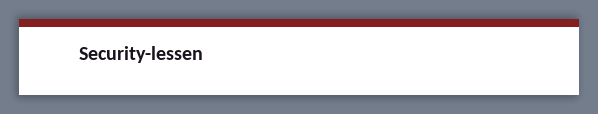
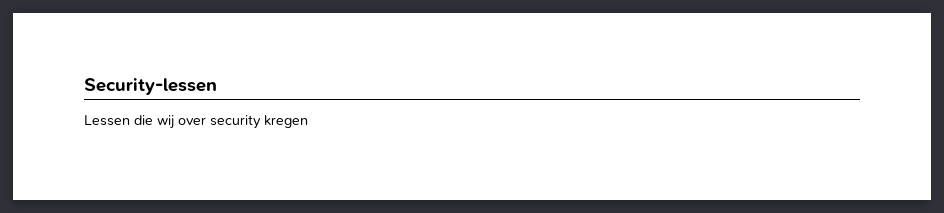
(203, 54) none -> [84,115,308,129] // Lessen die wij over security kregen

